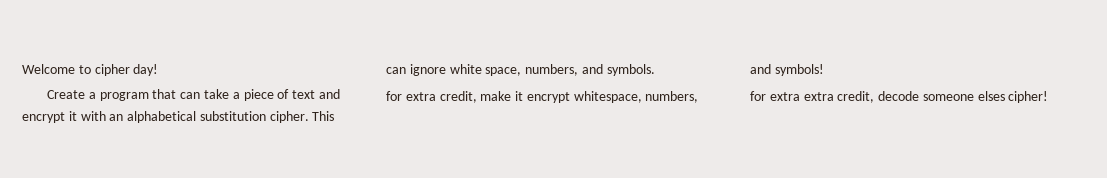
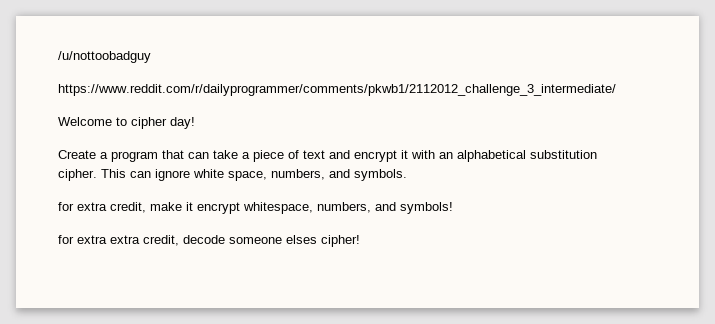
(22, 69) none -> [58,51,151,63] [58,84,616,96] /u/nottoobadguy // https://www.reddit.com/r/dailyprogrammer/comments/pkwb1/2112012_challenge_3_intermediate/ //

